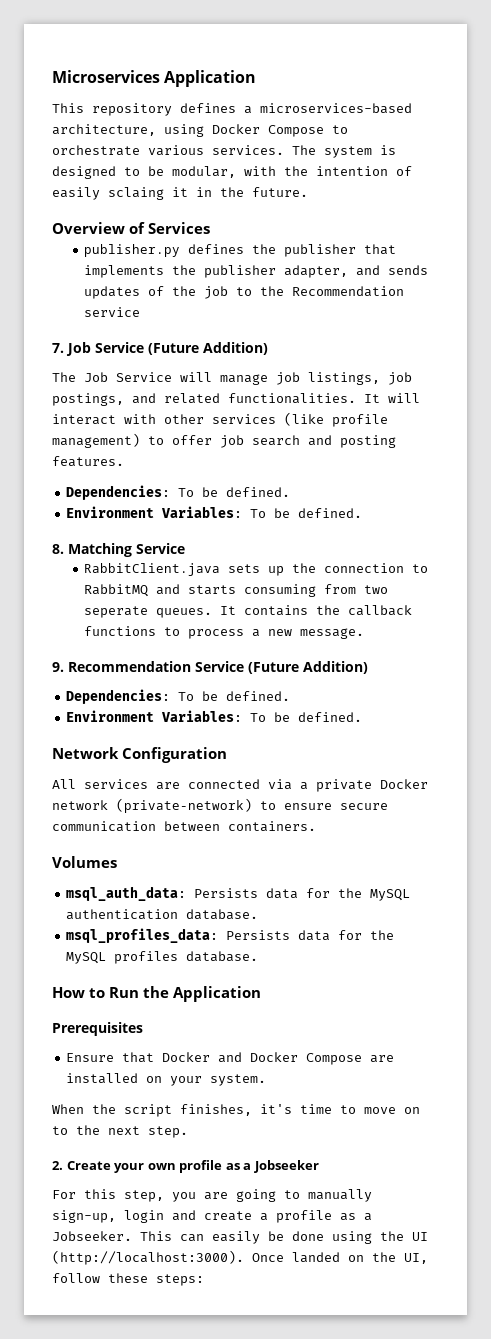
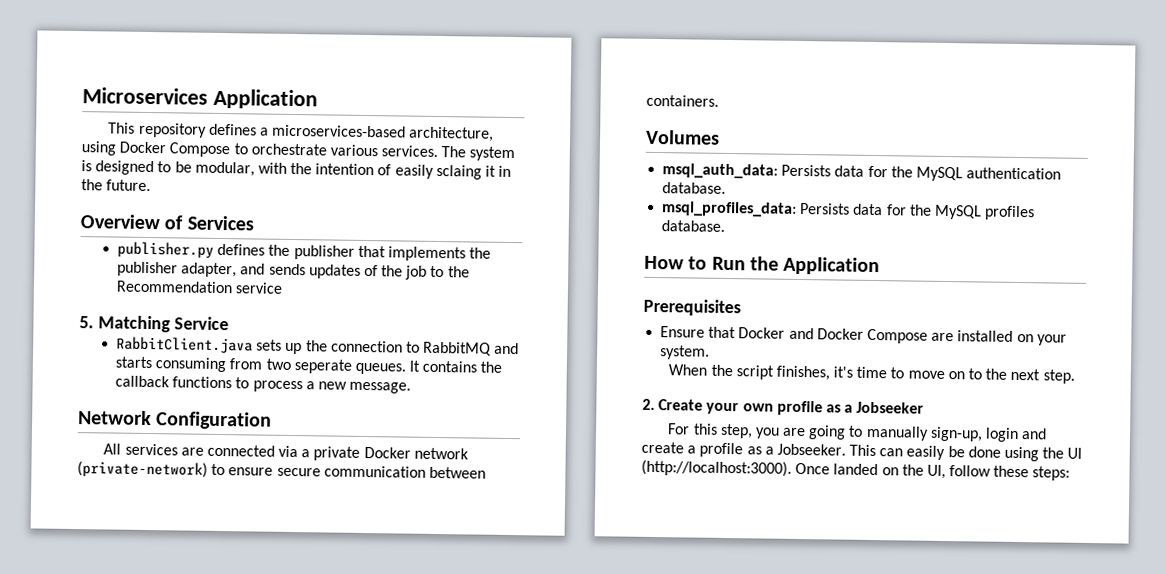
[52,342,268,356] [52,372,412,385] [52,393,420,406] [52,412,388,427] [52,433,396,448] [52,456,124,467] [66,485,291,500] [66,506,363,518] [52,544,64,554] 7. Job Service (Future Addition) // The Job Service will manage job listings, job postings, and related functionalities. It will interact with other services (like profile management) to offer job search and posting features. // Dependencies: To be defined. // Environment Variables: To be defined. // 8. -> [79,316,94,329] 5.
[52,661,368,674] [66,689,291,704] [66,710,363,722] // 9. Recommendation Service (Future Addition) // Dependencies: To be defined. // Environment Variables: To be defined. -> (412, 387) none

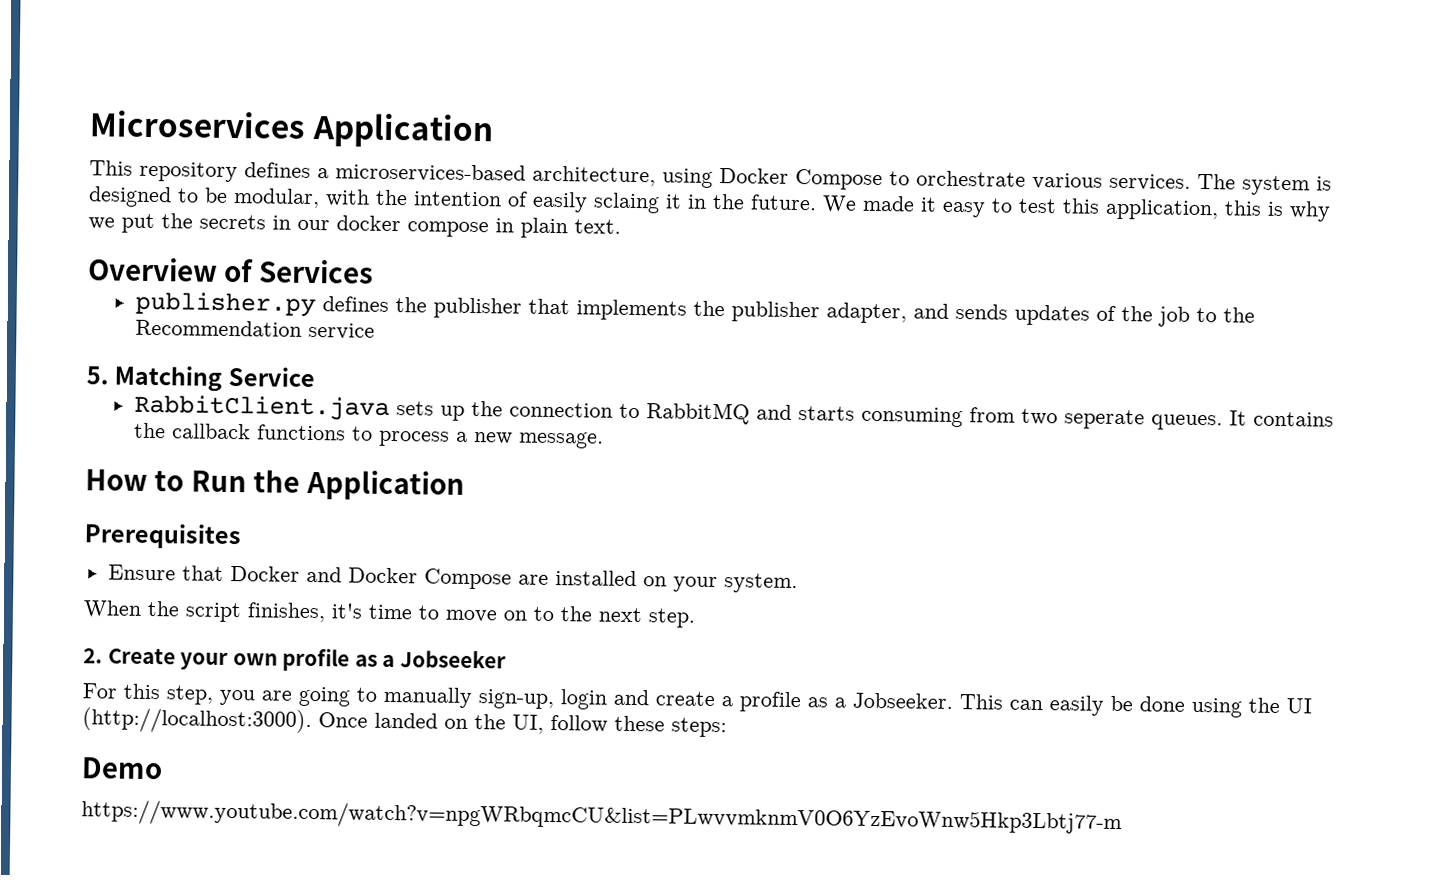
(152, 185) none -> [822,195,1331,222] [88,213,621,239] We made it easy to test this application, this is why we put the secrets in our docker compose in plain text.
[78,410,273,430] [103,443,469,461] [77,461,486,479] [646,94,719,107] [645,129,720,145] [662,163,1062,182] [662,182,727,194] [661,201,1036,221] [661,220,726,232] // Network Configuration // All services are connected via a private Docker network (private-network) to ensure secure communication between containers. // Volumes // msql_auth_data: Persists data for the MySQL authentication database. // msql_profiles_data: Persists data for the MySQL profiles database. -> (604, 440) none
(1071, 473) none -> [81,757,163,780] [81,799,1122,837] // Demo // https://www.youtube.com/watch?v=npgWRbqmcCU&list=PLwvvmknmV0O6YzEvoWnw5Hkp3Lbtj77-m

